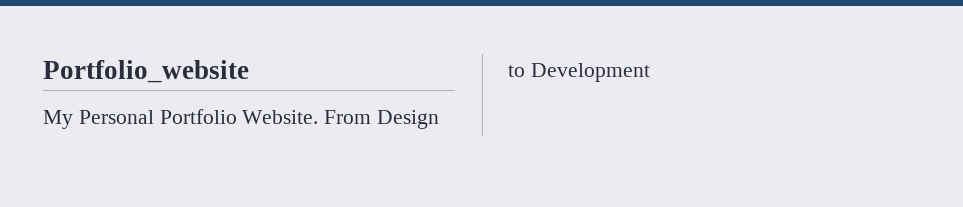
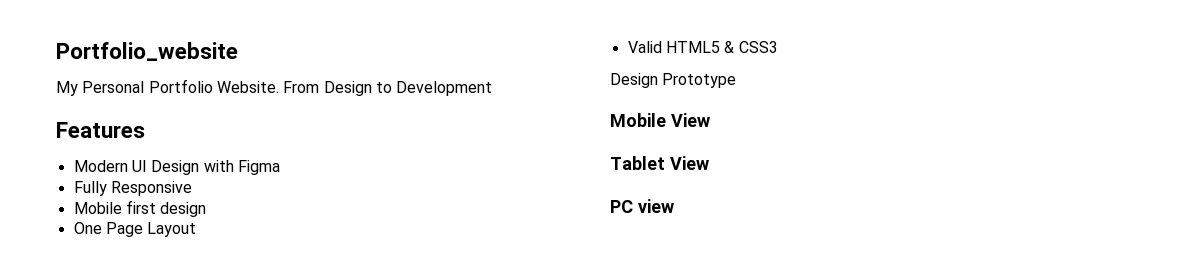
(650, 72) none -> [56,122,145,138] [73,160,280,175] [73,181,192,196] [73,200,207,217] [73,222,197,237] [627,41,778,53] [610,73,737,88] [610,113,710,127] [610,156,709,170] [610,199,674,213] // Features // Modern UI Design with Figma // Fully Responsive // Mobile first design // One Page Layout // Valid HTML5 & CSS3 // Design Prototype // Mobile View // Tablet View // PC view

